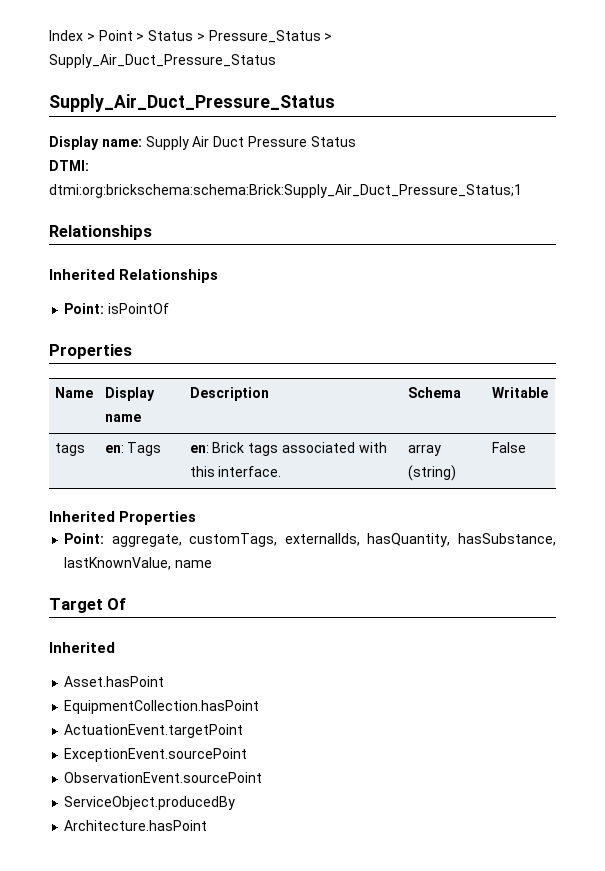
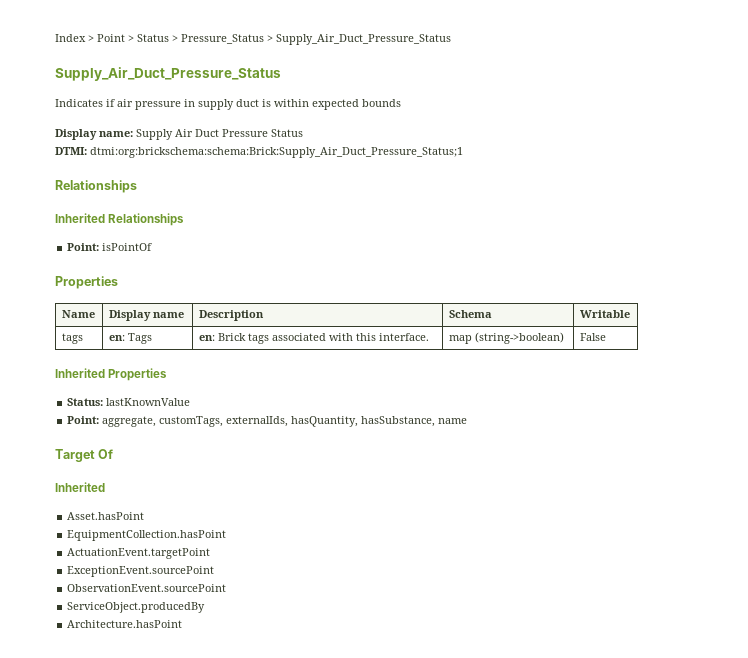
(335, 103) none -> [55,99,401,110] // Indicates if air pressure in supply duct is within expected bounds
[407,444,441,456] [407,465,456,481] array (string) -> [448,332,564,344] map (string->boolean)
(197, 518) none -> [67,398,191,406] // Status: lastKnownValue
[64,557,172,570] lastKnownValue, -> (436, 421) none

